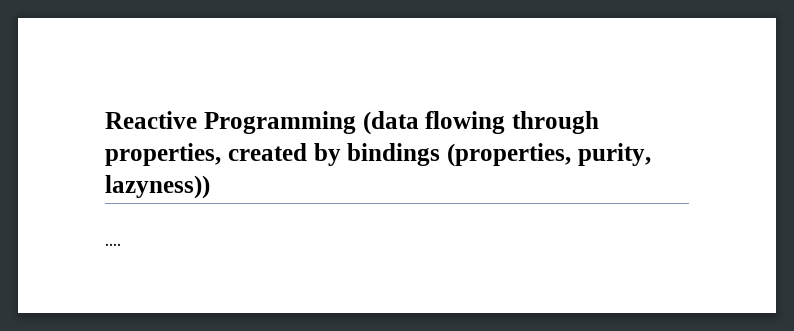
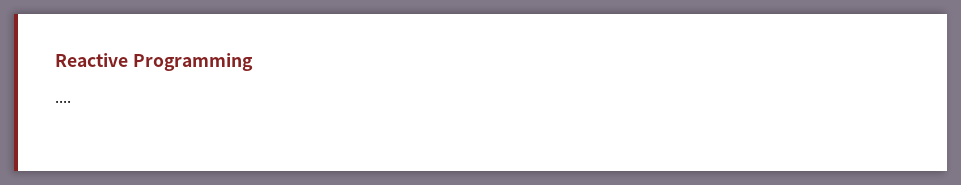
[362,111,599,135] [105,143,651,167] [105,175,210,199] (data flowing through properties, created by bindings (properties, purity, lazyness)) -> (253, 62) none

